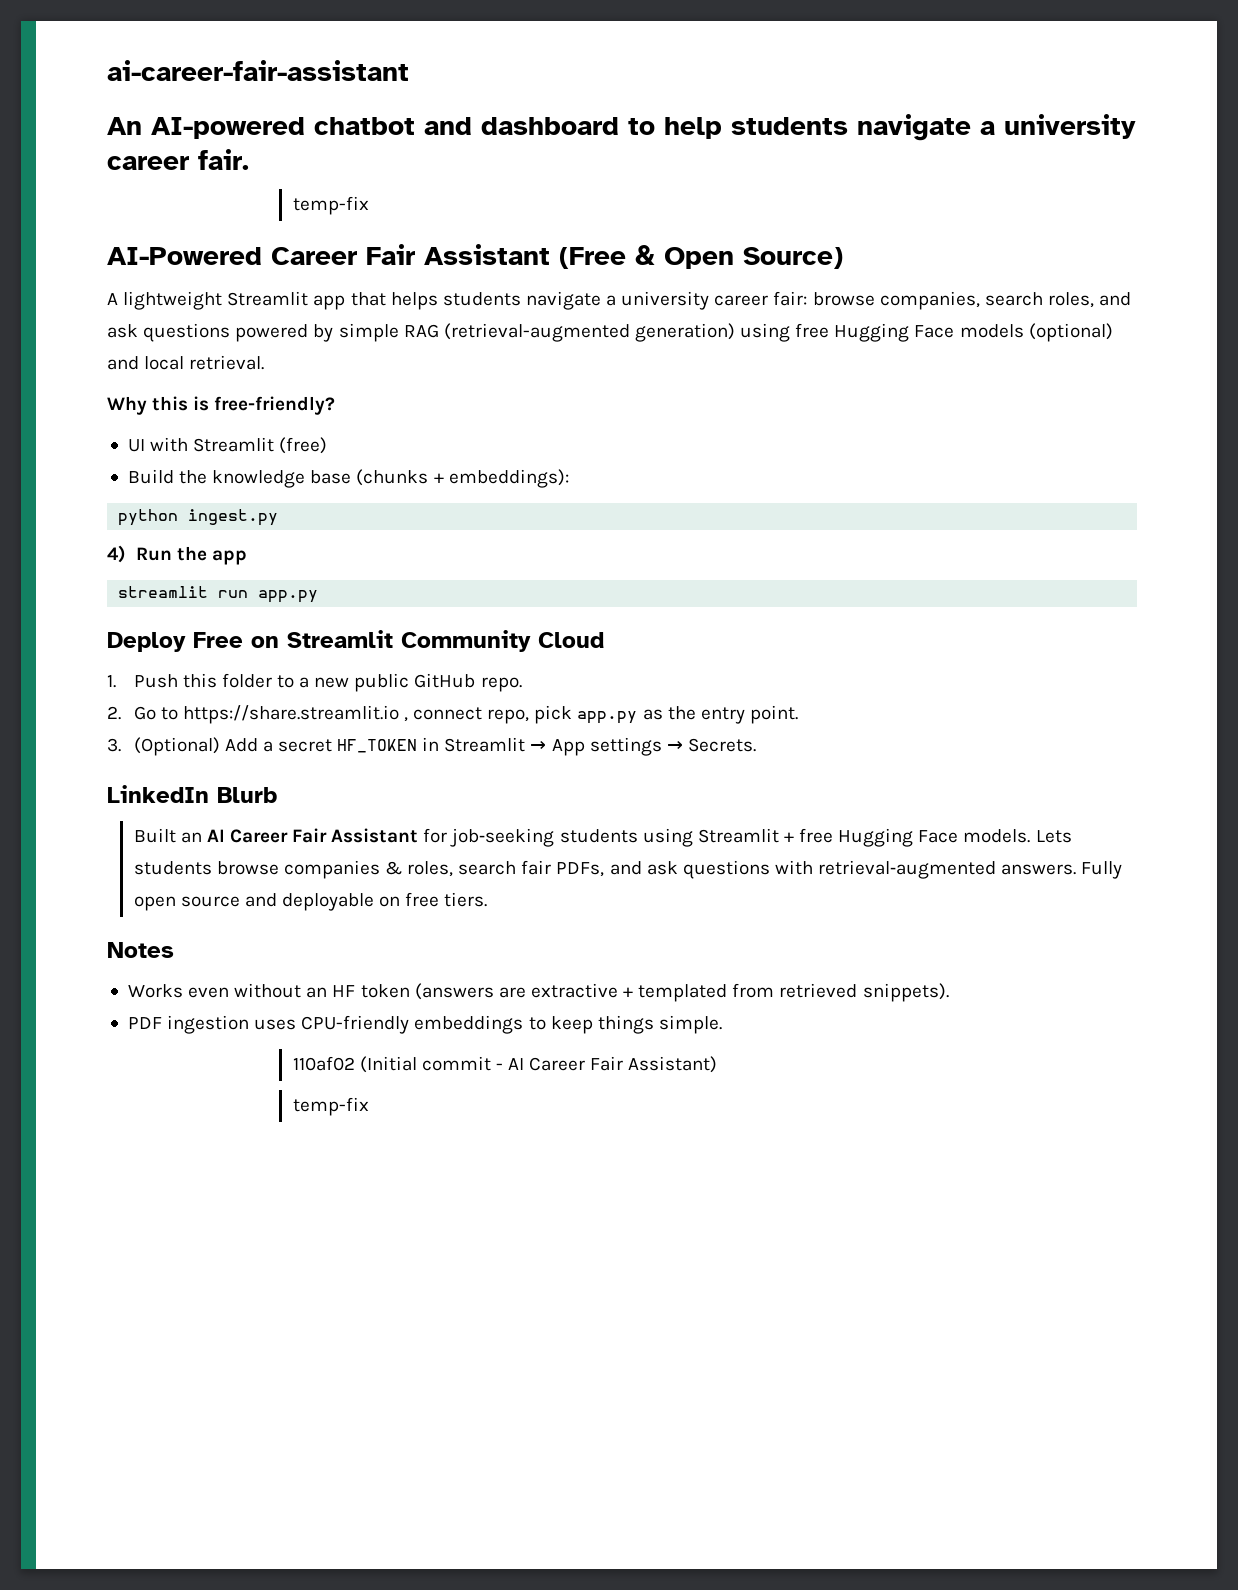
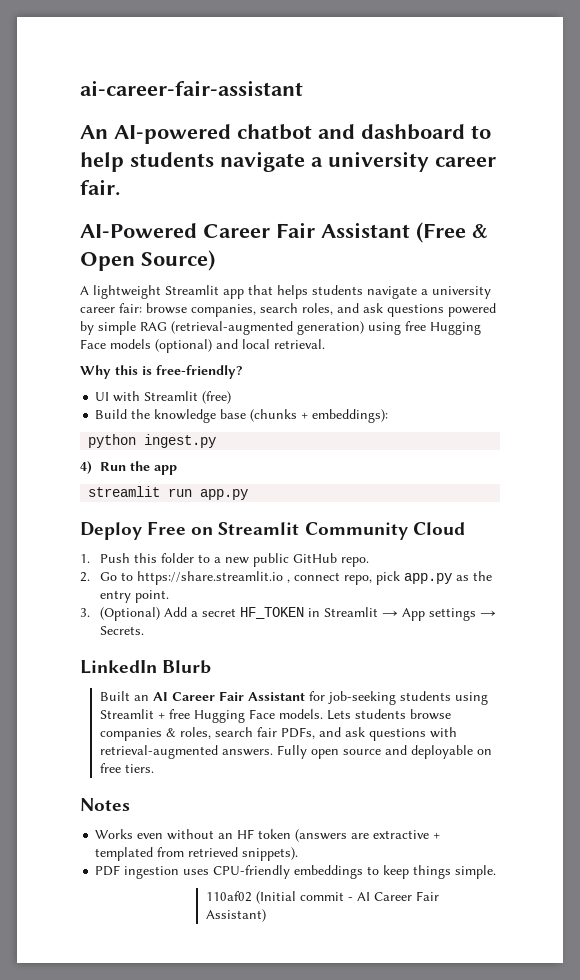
[292,196,369,215] // temp-fix -> (120, 187) none
[292,1097,369,1116] // temp-fix -> (266, 915) none

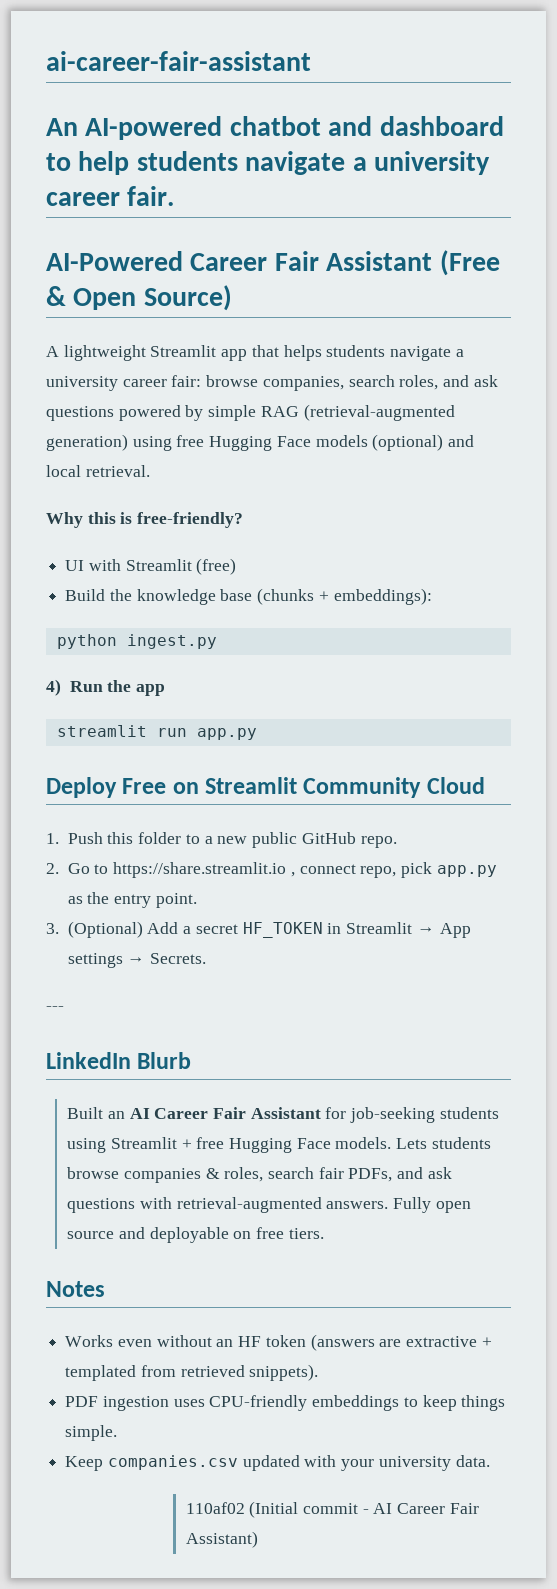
(145, 630) none -> [46,1006,64,1011] // ---
(497, 872) none -> [65,1455,490,1471] // Keep companies.csv updated with your university data.

